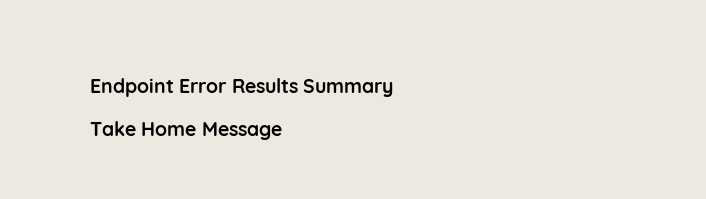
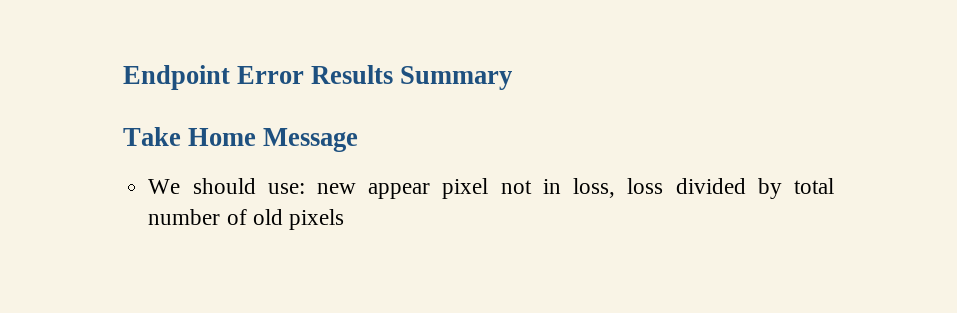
(282, 131) none -> [148,178,835,199] [148,209,344,230] // We should use: new appear pixel not in loss, loss divided by total number of old pixels

